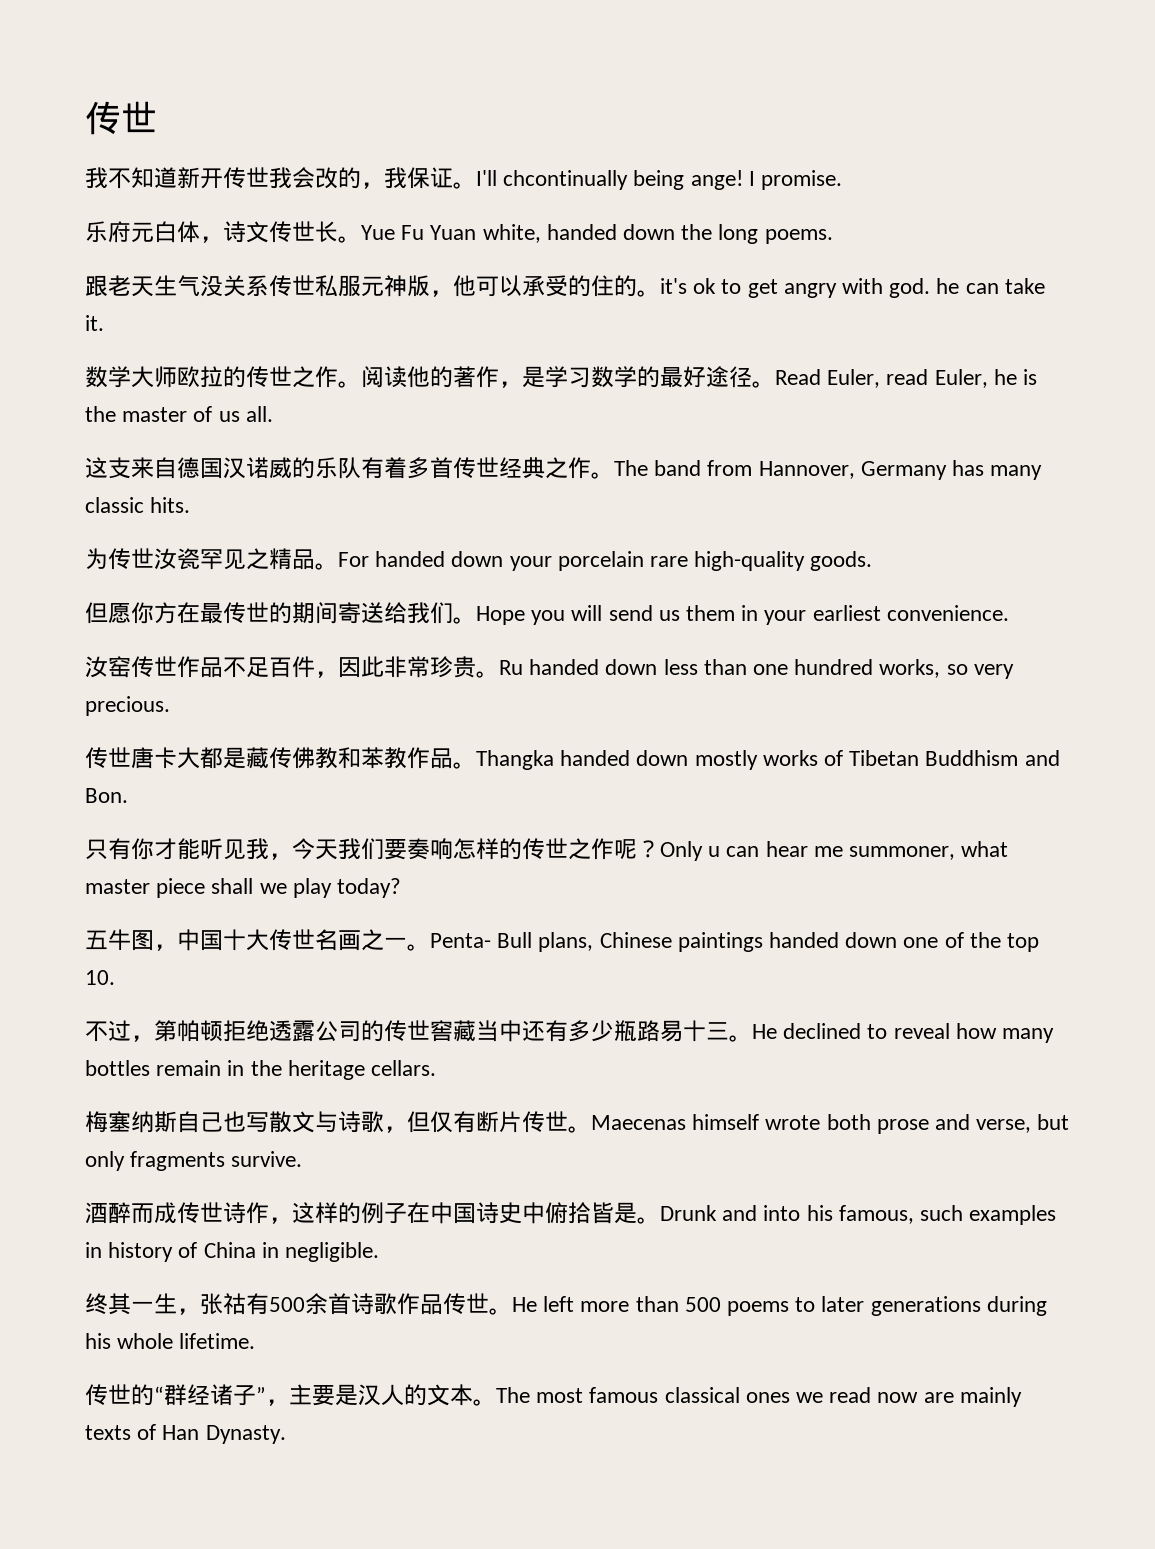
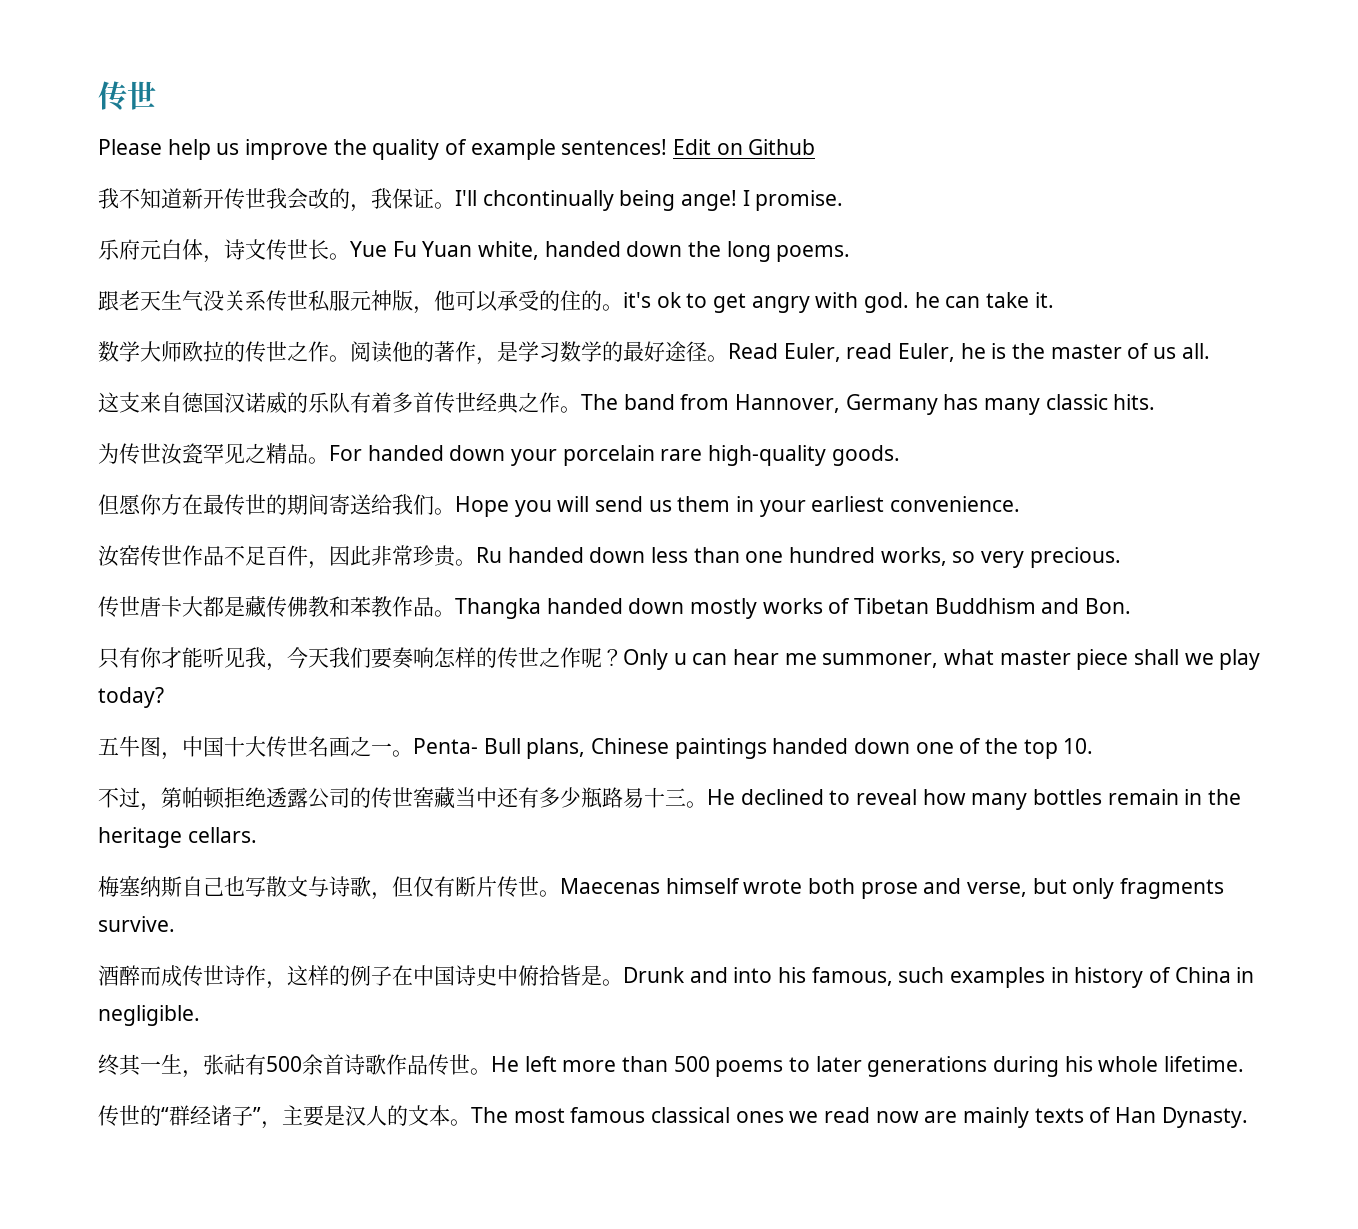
[85,101,157,135] 传世 -> [98,81,156,111] [98,139,816,160] 传世 // Please help us improve the quality of example sentences! Edit on Github

